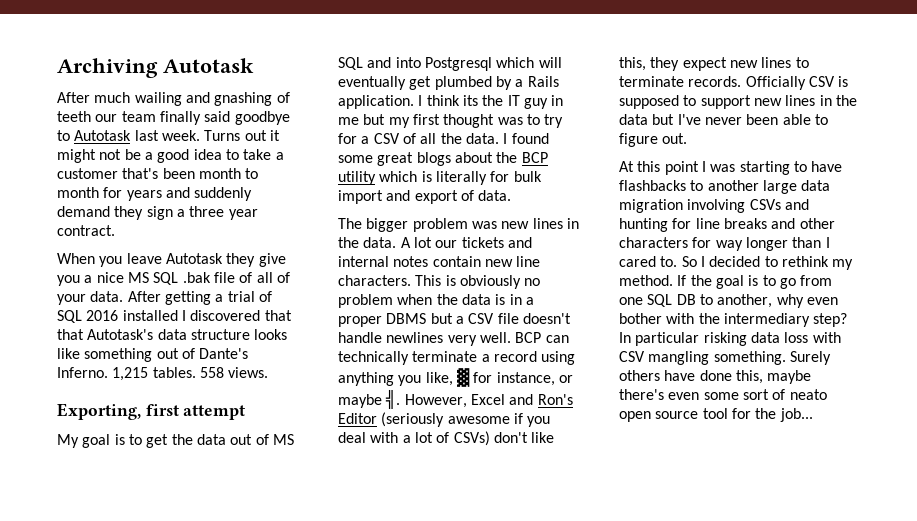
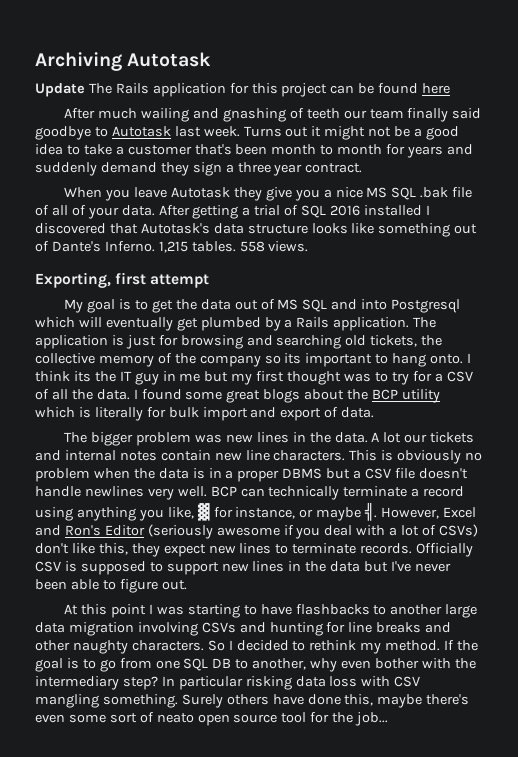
(254, 65) none -> [35,83,451,97] // Update The Rails application for this project can be found here
[57,329,84,340] that -> (138, 228) none
(414, 102) none -> [413,317,437,328] [35,335,443,349] [35,353,464,367] The application is just for browsing and searching old tickets, the collective memory of the company so its important to hang onto.
[619,237,830,251] [619,256,678,267] characters for way longer than I cared to. -> [72,640,204,654] naughty characters.

